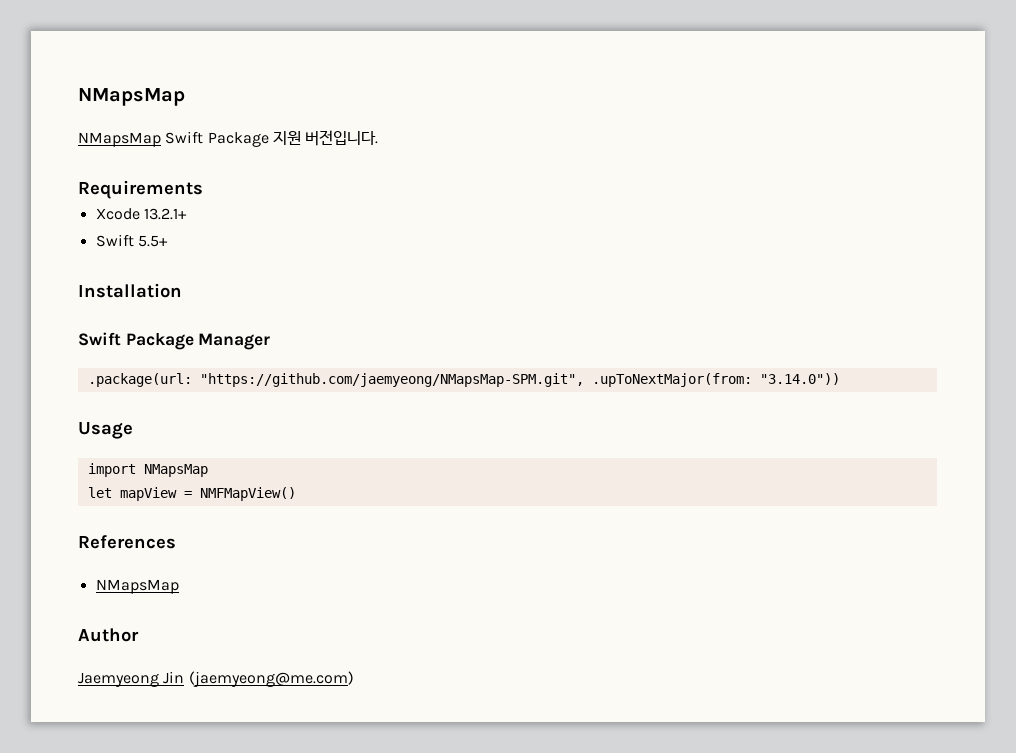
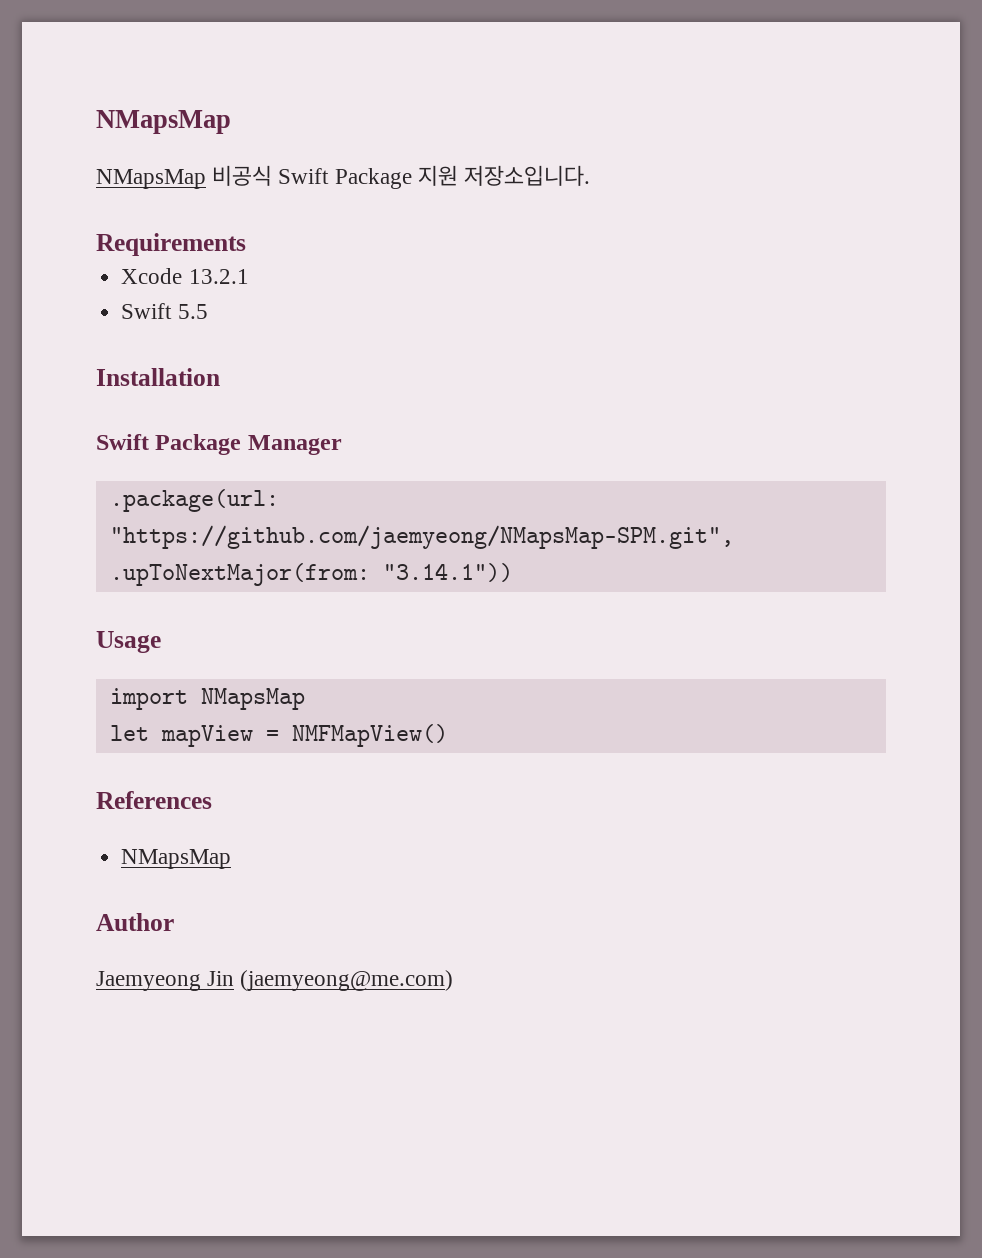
(161, 139) none -> [212,165,273,186] 비공식
[305,130,379,146] 버전입니다. -> [464,165,591,186] 저장소입니다.
[143,208,187,220] [95,234,168,247] 13.2.1+ // Swift 5.5+ -> [188,269,249,284] [121,303,208,319] 13.2.1 // Swift 5.5
[759,373,840,385] "3.14.0")) -> [382,563,513,582] "3.14.1"))

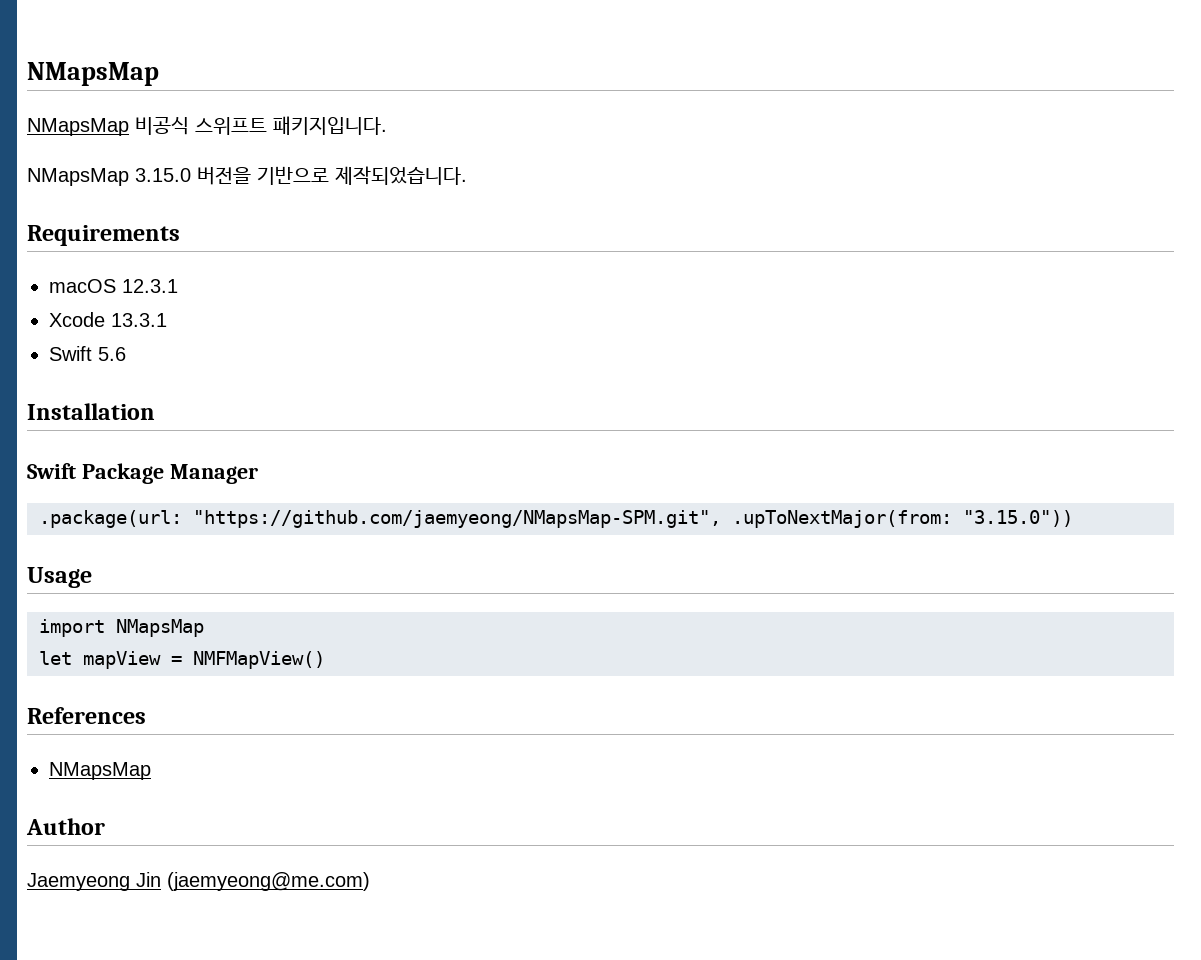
[278,165,591,189] Swift Package 지원 저장소입니다. -> [195,116,387,135] [27,166,467,186] 스위프트 패키지입니다. // NMapsMap 3.15.0 버전을 기반으로 제작되었습니다.
(246, 244) none -> [49,279,178,293] // macOS 12.3.1
[188,269,249,284] [121,303,208,319] 13.2.1 // Swift 5.5 -> [111,313,167,327] [49,346,126,361] 13.3.1 // Swift 5.6
[382,563,513,582] "3.14.1")) -> [963,510,1073,527] "3.15.0"))

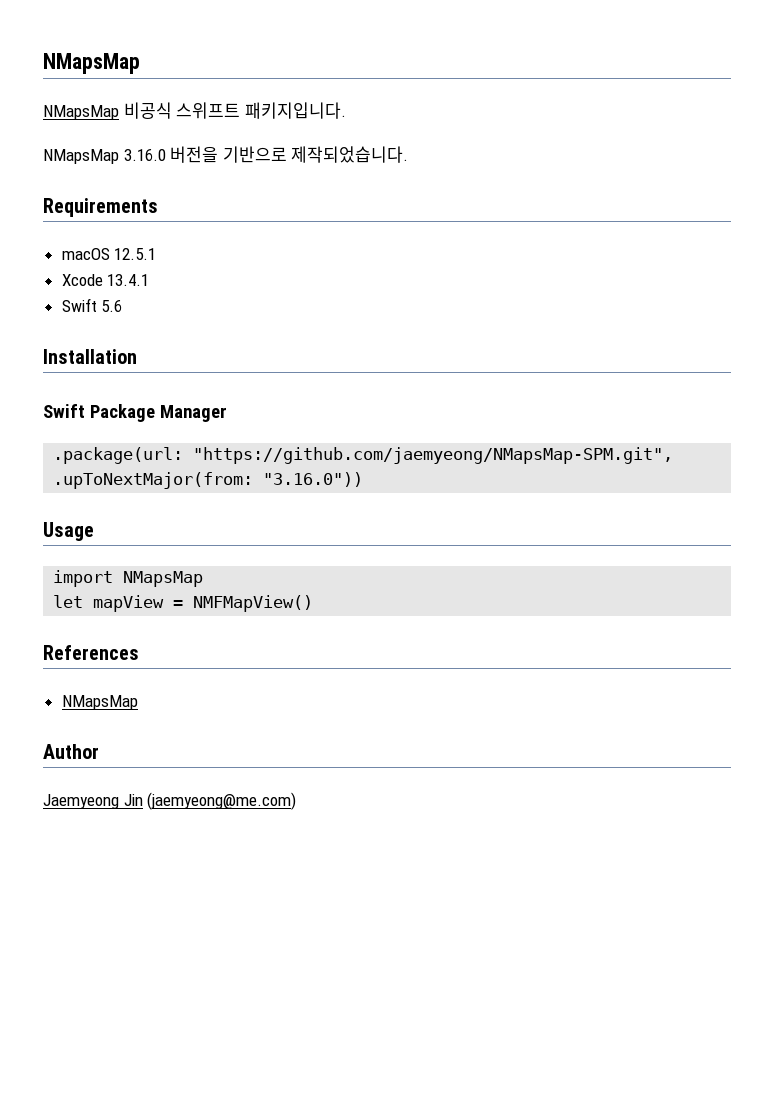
[135,168,191,182] 3.15.0 -> [123,149,166,161] 3.16.0
[122,279,178,293] 12.3.1 -> [114,248,157,260] 12.5.1
[111,313,167,327] 13.3.1 -> [107,274,150,286] 13.4.1
[963,510,1073,527] "3.15.0")) -> [263,472,364,487] "3.16.0"))

